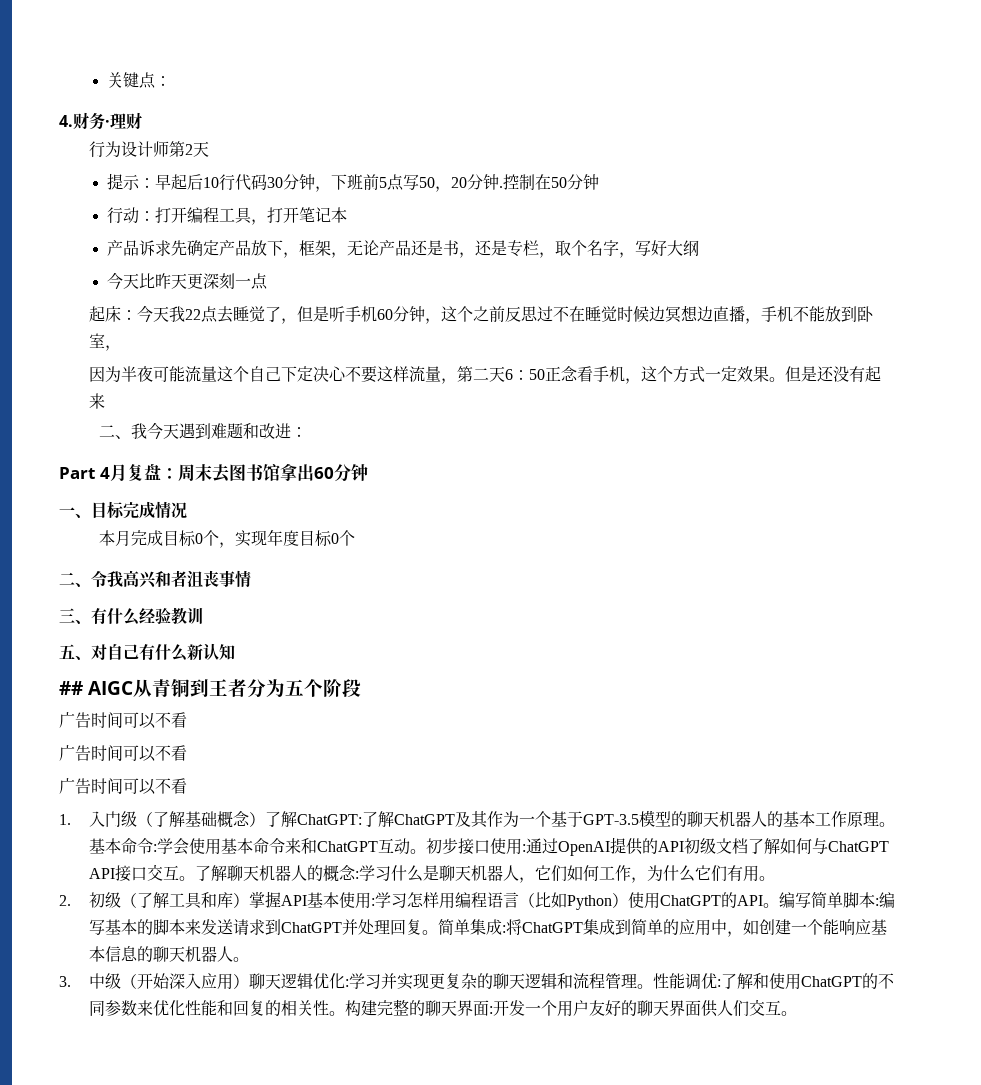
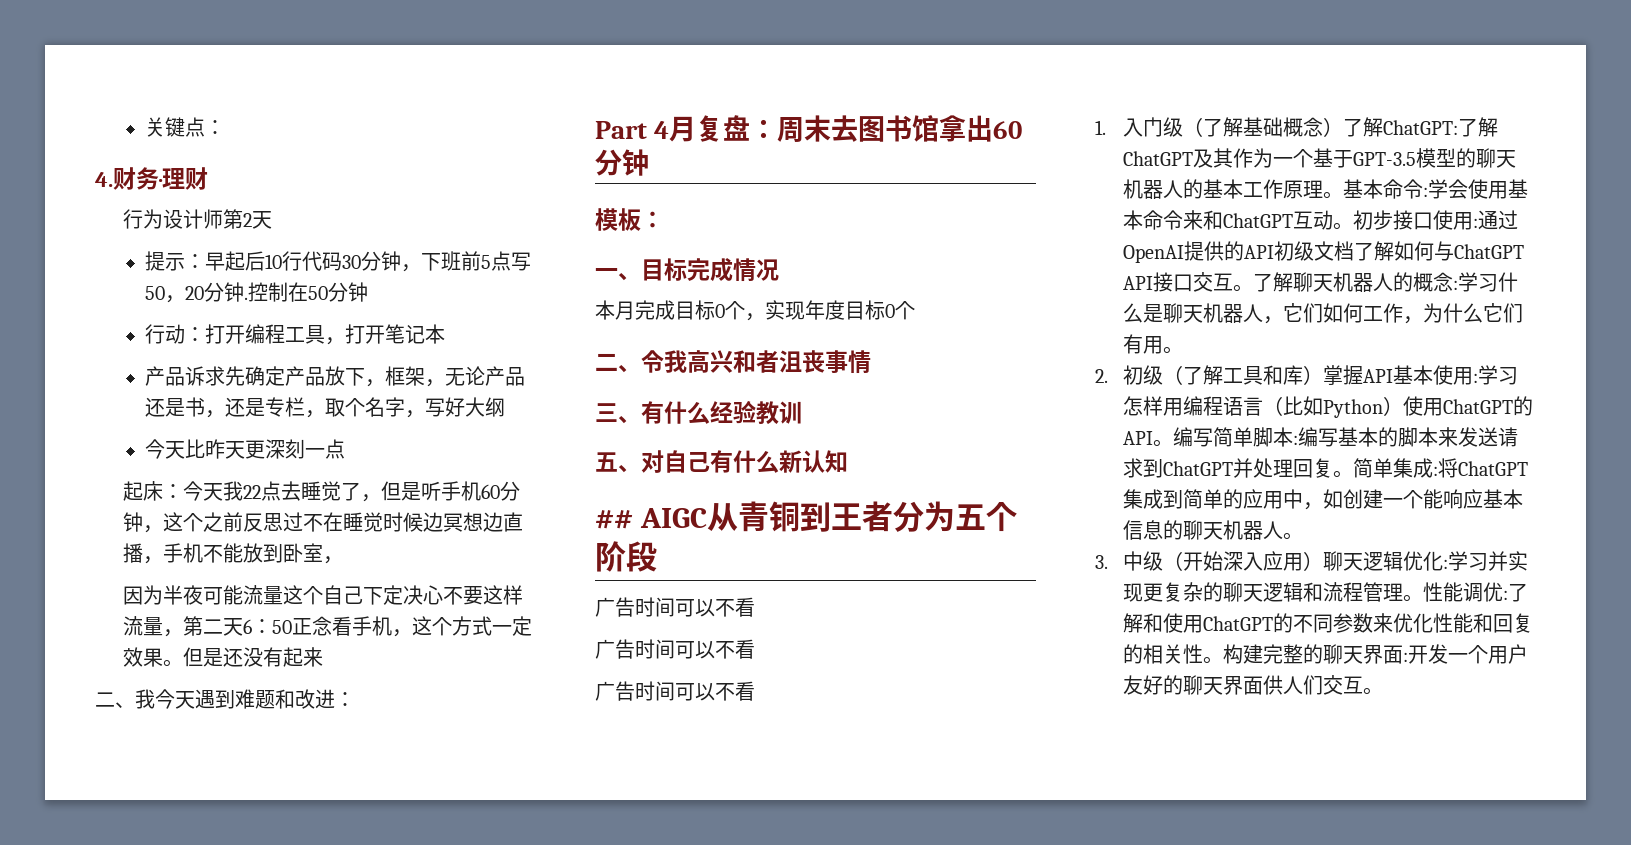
(368, 472) none -> [595,208,664,231] // 模板：

